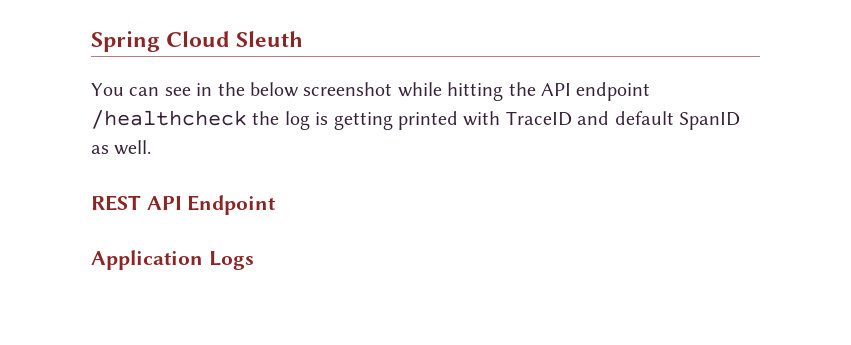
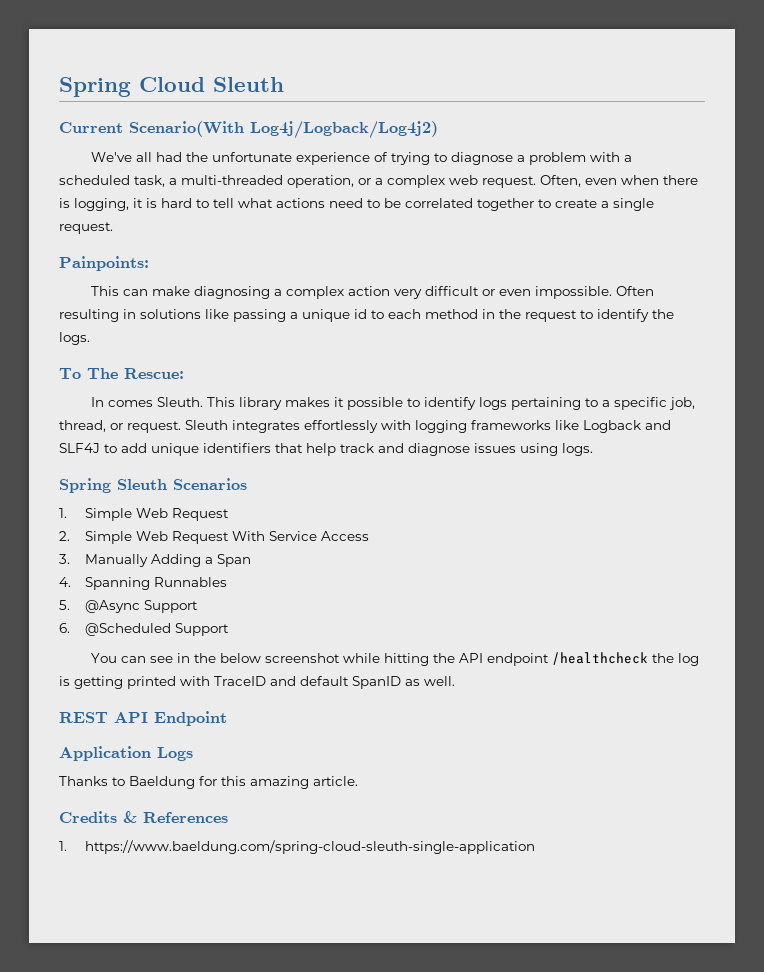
(304, 39) none -> [59,121,438,139] [90,152,632,165] [59,175,698,188] [59,198,654,211] [59,222,113,234] [59,256,149,271] [90,286,654,299] [59,309,674,322] [59,332,90,345] [59,368,184,379] [90,397,695,410] [59,420,671,433] [59,443,593,456] [59,478,247,493] [59,508,230,521] [59,531,370,544] [59,554,252,567] [59,577,228,590] [59,600,199,613] [59,623,230,636] // Current Scenario(With Log4j/Logback/Log4j2) // We've all had the unfortunate experience of trying to diagnose a problem with a scheduled task, a multi-threaded operation, or a complex web request. Often, even when there is logging, it is hard to tell what actions need to be correlated together to create a single request. // Painpoints: // This can make diagnosing a complex action very difficult or even impossible. Often resulting in solutions like passing a unique id to each method in the request to identify the logs. // To The Rescue: // In comes Sleuth. This library makes it possible to identify logs pertaining to a specific job, thread, or request. Sleuth integrates effortlessly with logging frameworks like Logback and SLF4J to add unique identifiers that help track and diagnose issues using logs. // Spring Sleuth Scenarios // 1. Simple Web Request // 2. Simple Web Request With Service Access // 3. Manually Adding a Span // 4. Spanning Runnables // 5. @Async Support // 6. @Scheduled Support
(254, 260) none -> [59,776,358,789] [59,811,228,823] [59,840,536,854] // Thanks to Baeldung for this amazing article. // Credits & References // 1. https://www.baeldung.com/spring-cloud-sleuth-single-application

